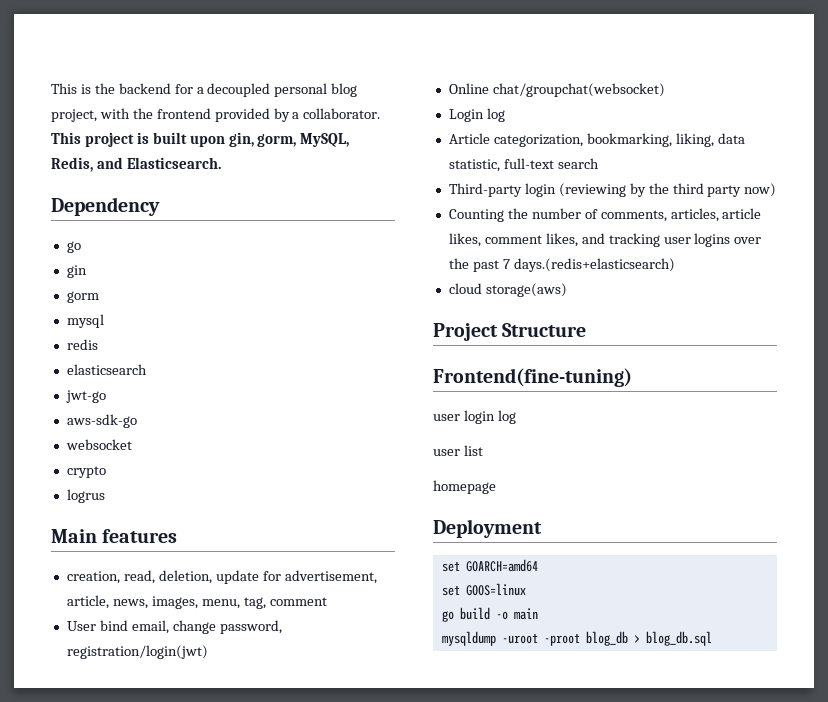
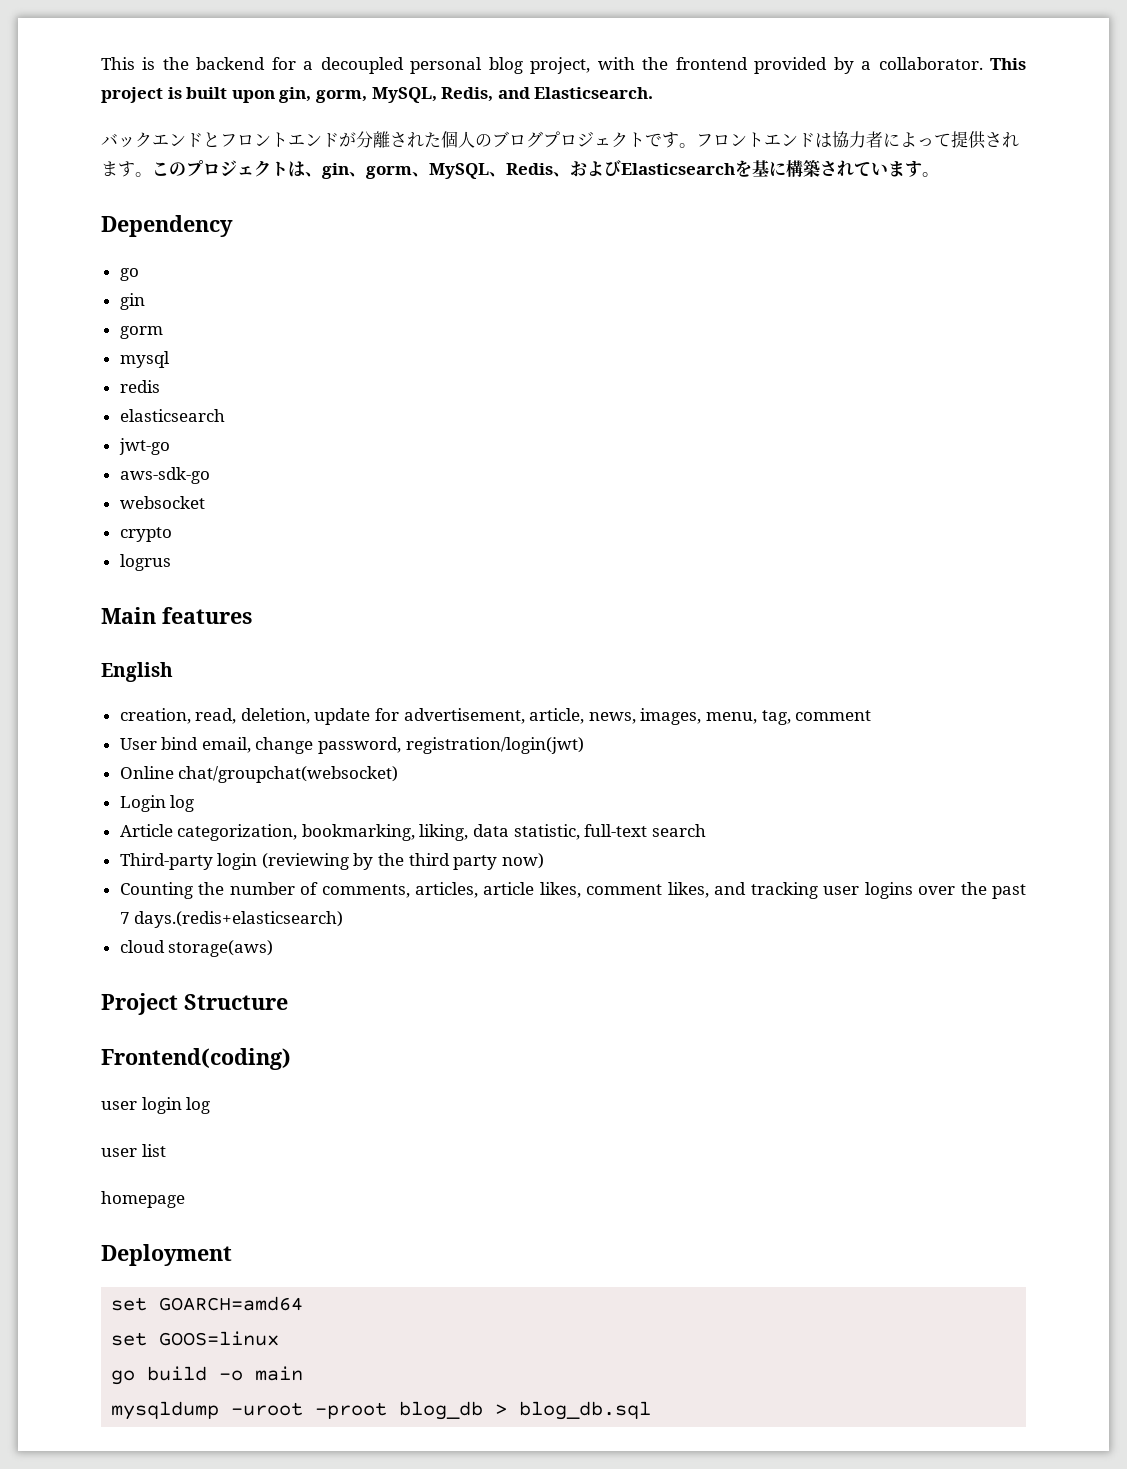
(221, 163) none -> [101,131,1019,149] [101,160,939,179] // バックエンドとフロントエンドが分離された個人のブログプロジェクトです。フロントエンドは協力者によって提供されます。このプロジェクトは、gin、gorm、MySQL、Redis、およびElasticsearchを基に構築されています。
(178, 536) none -> [101,662,173,682] // English
[433,368,632,387] Frontend(fine-tuning) -> [101,1048,291,1070] Frontend(coding)

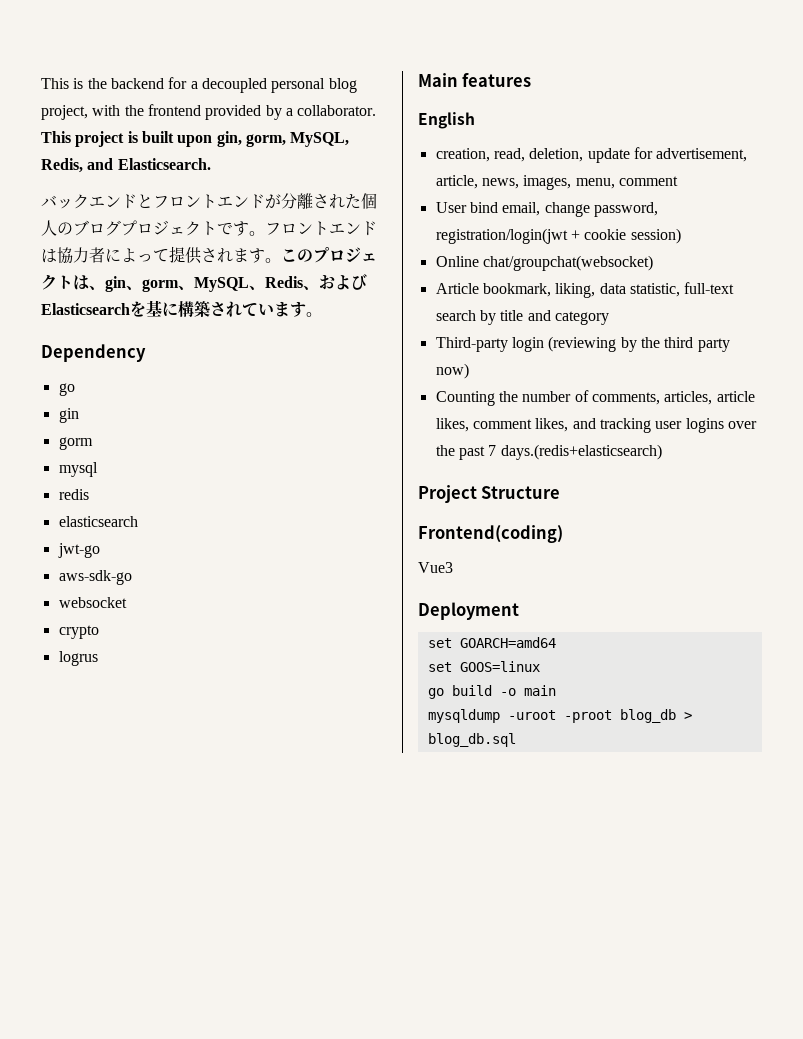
[761,710,791,725] tag, -> (615, 183) none
[405,737,584,754] registration/login(jwt) -> [435,228,681,244] registration/login(jwt + cookie session)
[119,795,195,812] // Login log -> (653, 263) none
[177,824,415,841] categorization, bookmarking, -> [482,283,551,297] bookmark,
(706, 830) none -> [479,310,609,325] by title and category
[119,940,274,957] // cloud storage(aws) -> (662, 452) none
[101,1097,211,1114] [101,1144,166,1157] [101,1191,185,1208] user login log // user list // homepage -> [418,562,453,573] Vue3

